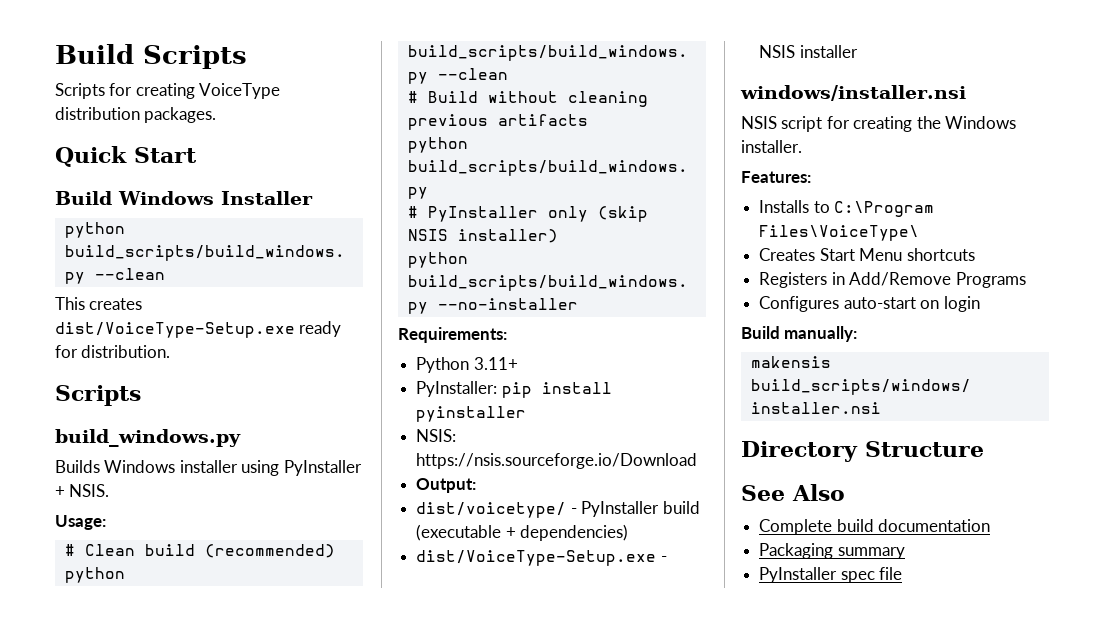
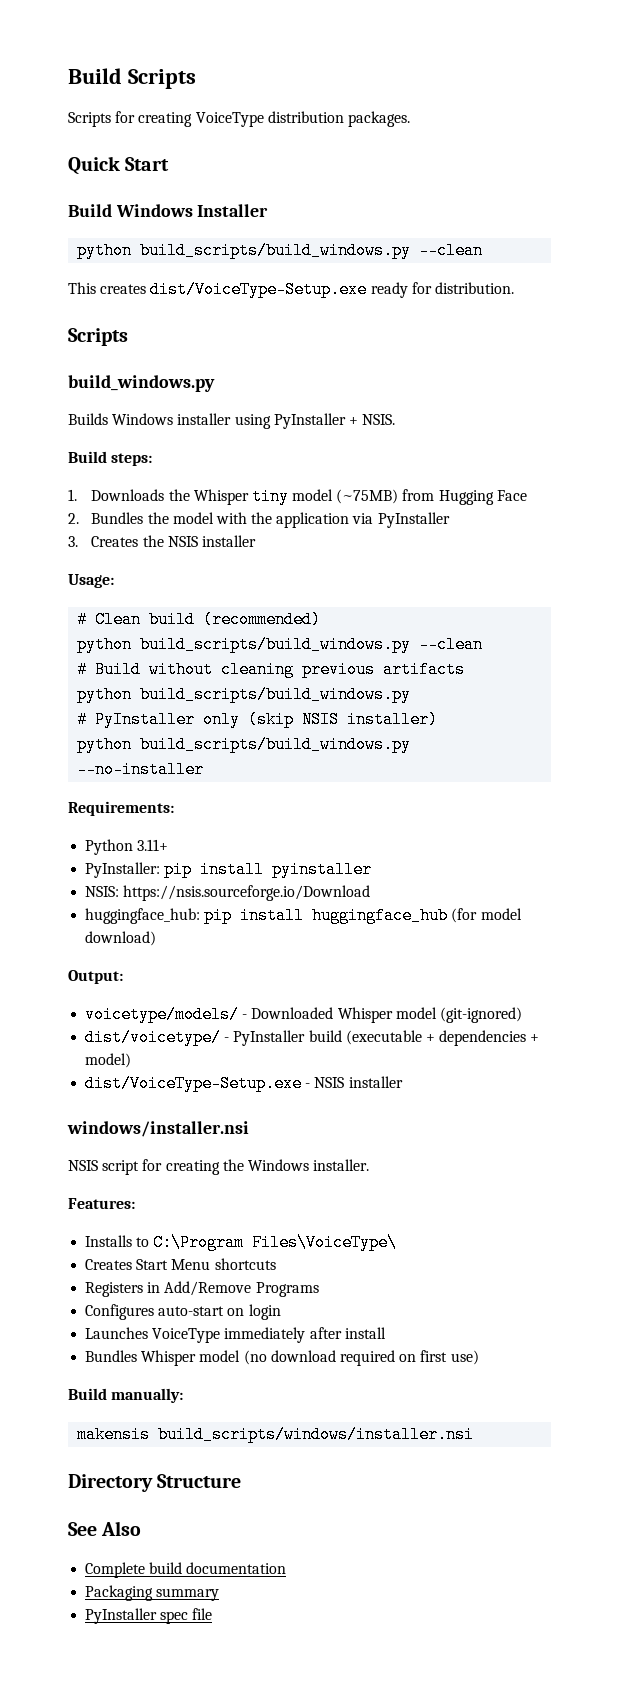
(110, 490) none -> [68,451,153,466] [68,488,527,505] [68,512,450,528] [68,535,256,547] // Build steps: // 1. Downloads the Whisper tiny model (~75MB) from Hugging Face // 2. Bundles the model with the application via PyInstaller // 3. Creates the NSIS installer
[416,478,477,493] Output: -> [85,907,522,924] [85,931,157,946] [68,970,123,984] [85,1006,522,1023] huggingface_hub: pip install huggingface_hub (for model download) // Output: // voicetype/models/ - Downloaded Whisper model (git-ignored)
[520,524,629,541] dependencies) -> [439,1030,540,1046] [85,1053,132,1068] dependencies + model)
(980, 304) none -> [85,1327,386,1343] [85,1350,479,1366] // Launches VoiceType immediately after install // Bundles Whisper model (no download required on first use)

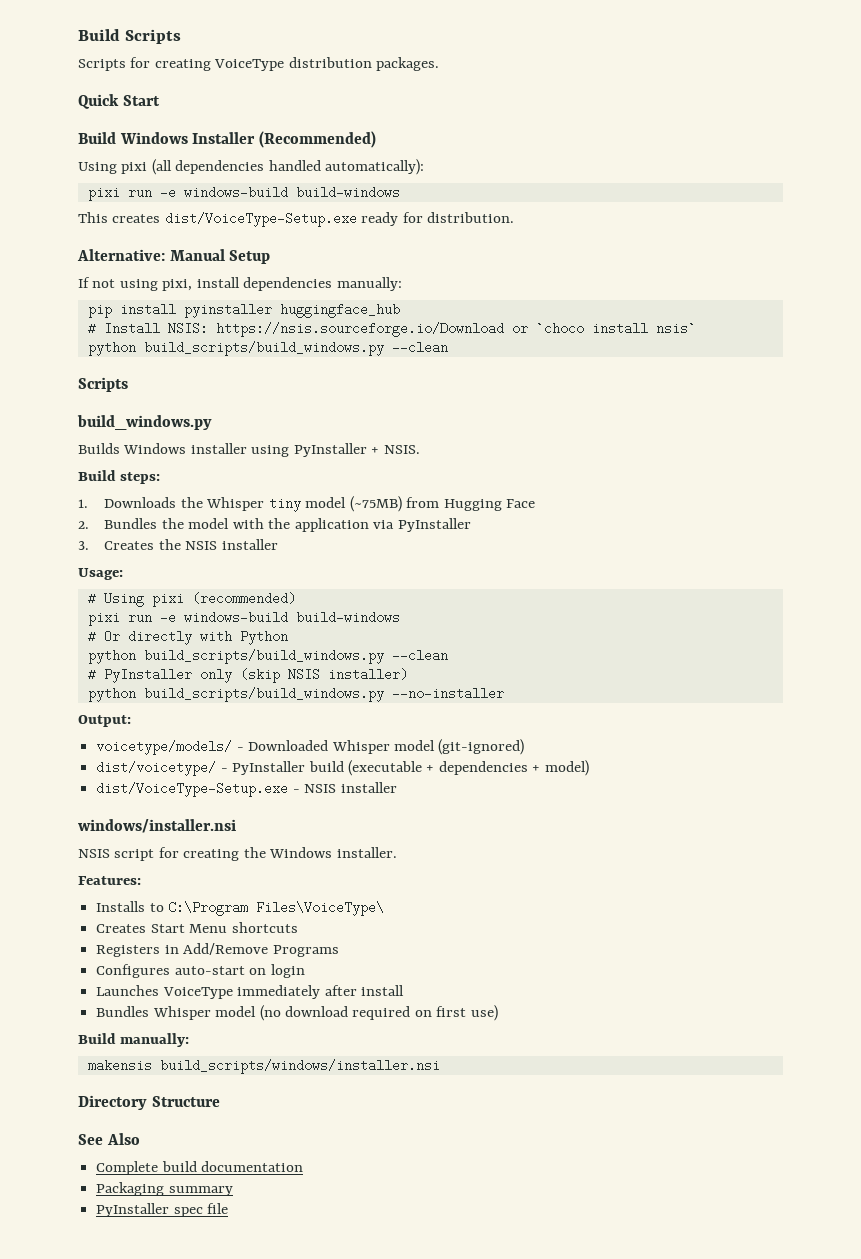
[77,242,484,259] // python build_scripts/build_windows.py --clean -> [259,131,377,148] [78,159,425,175] [87,186,400,201] (Recommended) // Using pixi (all dependencies handled automatically): // pixi run -e windows-build build-windows
(514, 288) none -> [77,249,271,264] [78,277,402,291] [87,303,400,318] [87,322,696,337] [87,341,448,356] // Alternative: Manual Setup // If not using pixi, install dependencies manually: // pip install pyinstaller huggingface_hub // # Install NSIS: https://nsis.sourceforge.io/Download or `choco install nsis` // python build_scripts/build_windows.py --clean
[95,611,196,628] Clean build -> [103,592,184,607] Using pixi
[77,636,484,653] [77,661,466,678] [77,686,412,703] python build_scripts/build_windows.py --clean // # Build without cleaning previous artifacts // python build_scripts/build_windows.py -> [87,611,400,626] [87,630,288,645] [87,649,448,664] pixi run -e windows-build build-windows // # Or directly with Python // python build_scripts/build_windows.py --clean
[68,801,174,816] [85,839,169,855] [85,861,373,878] [85,885,371,901] [85,907,522,924] [85,931,157,946] // Requirements: // Python 3.11+ // PyInstaller: pip install pyinstaller // NSIS: https://nsis.sourceforge.io/Download // huggingface_hub: pip install huggingface_hub (for model download) -> (504, 693) none

